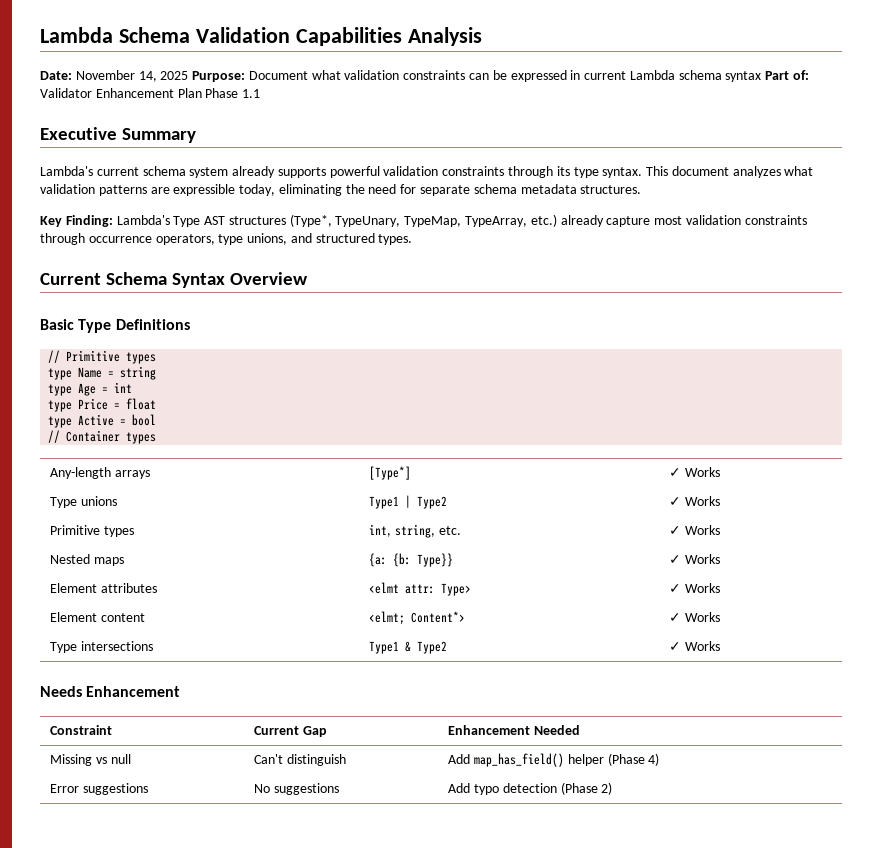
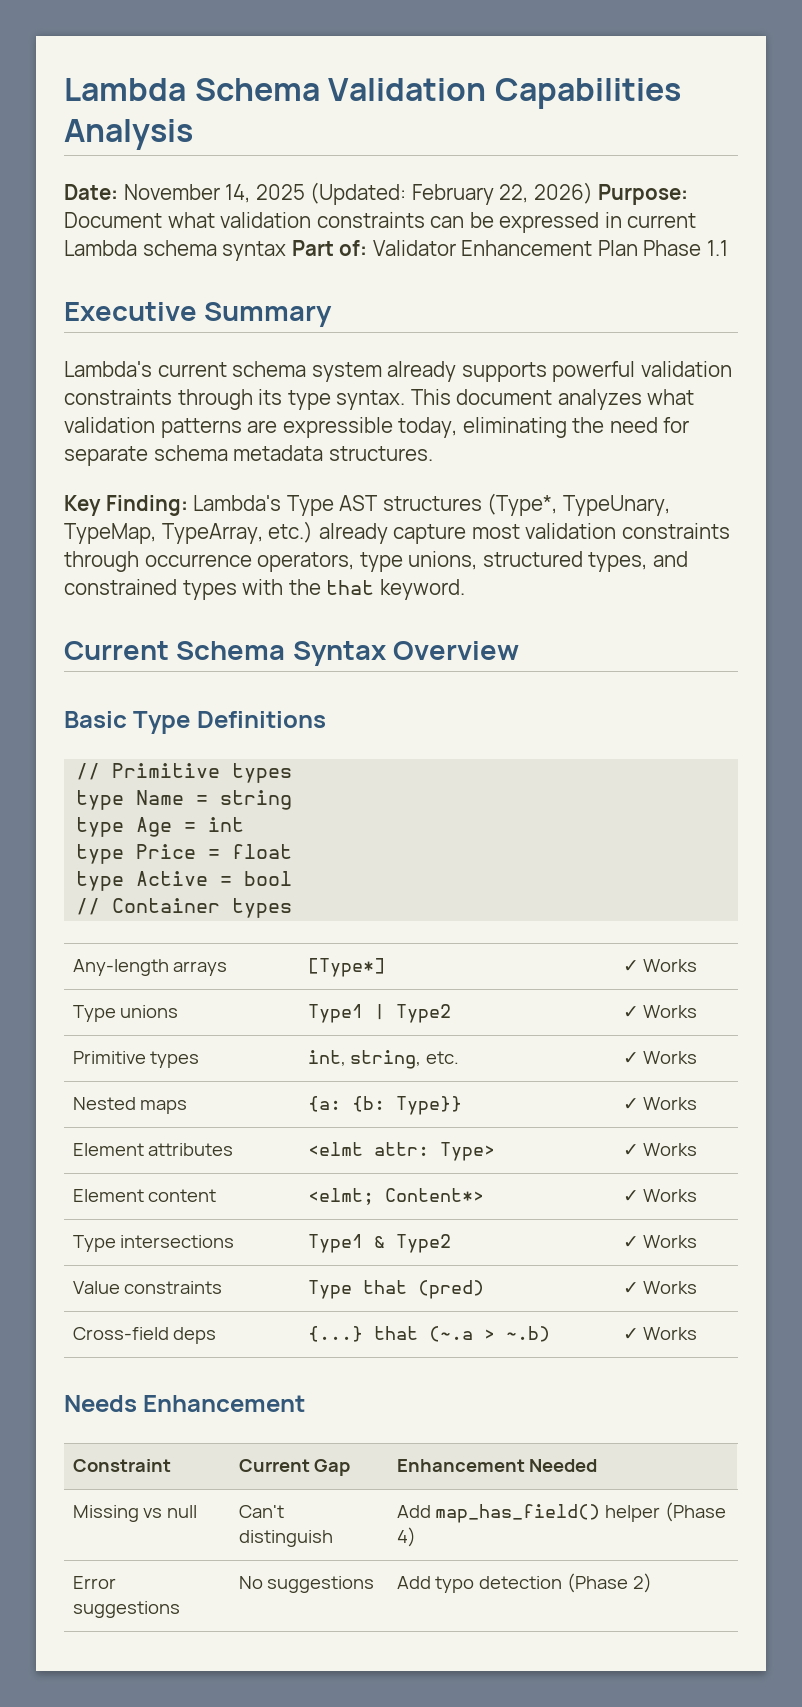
(189, 75) none -> [310,182,593,205] (Updated: February 22, 2026)
[290,233,413,245] and structured types. -> [482,551,688,572] [64,579,465,600] structured types, and constrained types with the that keyword.
(720, 646) none -> [72,1281,223,1294] [307,1280,484,1299] [622,1281,698,1294] [72,1327,217,1344] [307,1326,550,1342] [622,1327,698,1340] // Value constraints | Type that (pred) | ✓ Works // Cross-field deps | {...} that (~.a > ~.b) | ✓ Works

